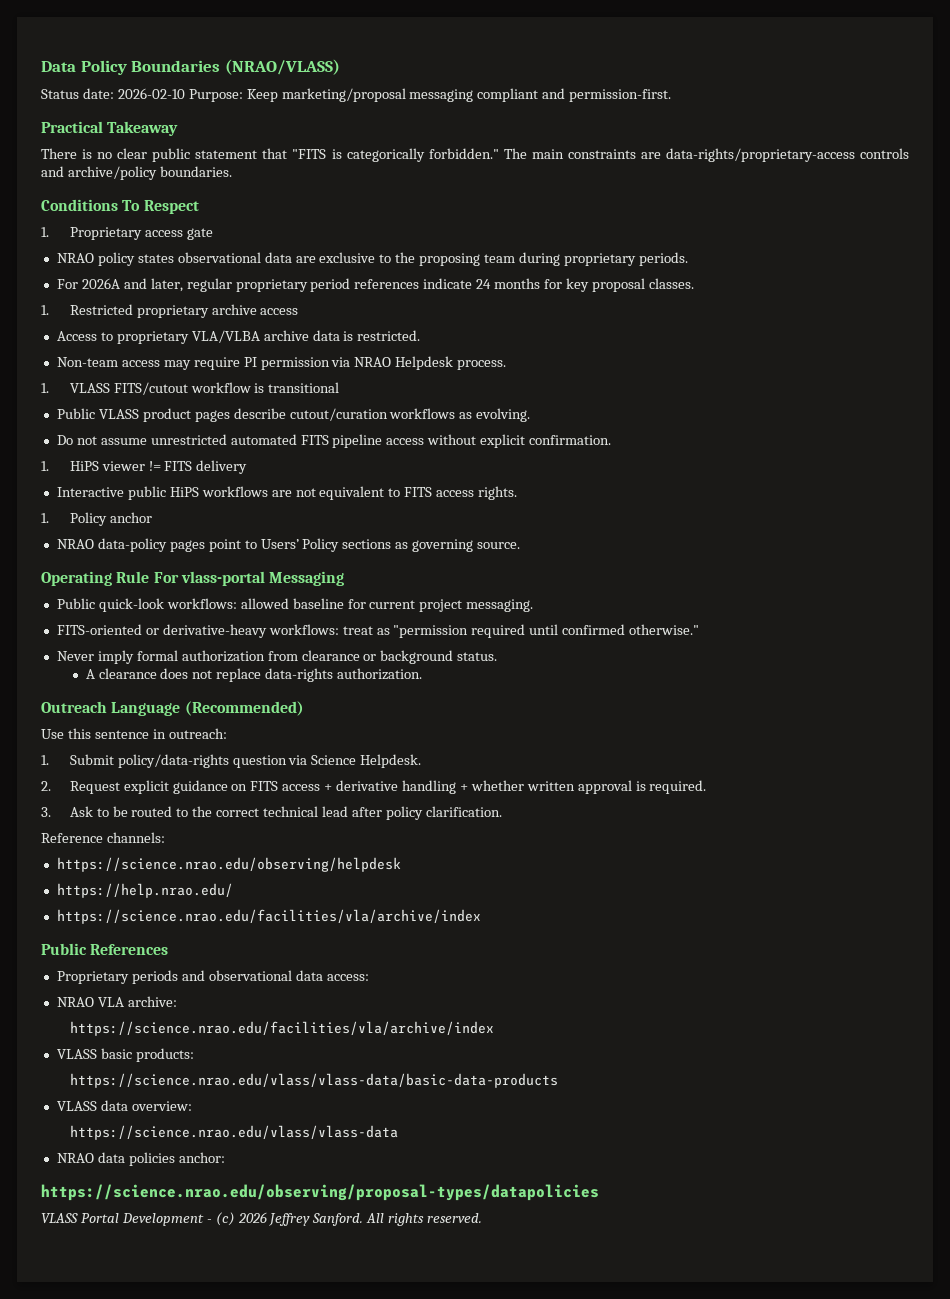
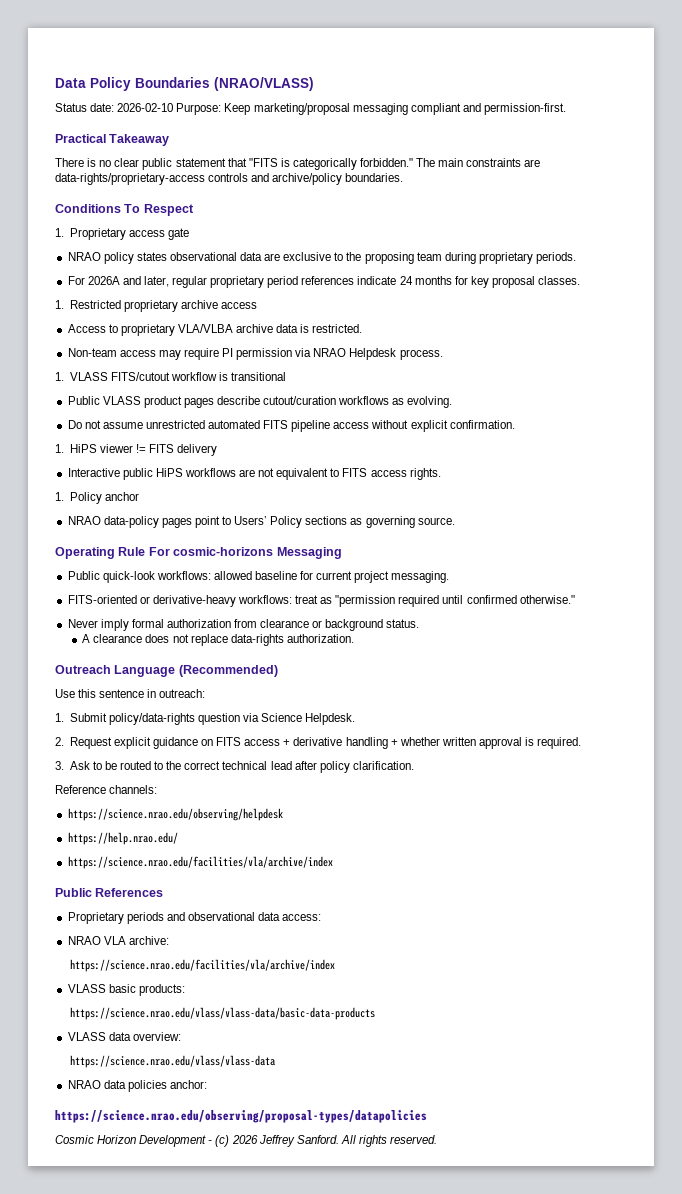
[180,571,265,586] vlass-portal -> [173,547,274,556] cosmic-horizons
[41,1213,119,1224] VLASS Portal -> [55,1135,137,1144] Cosmic Horizon

